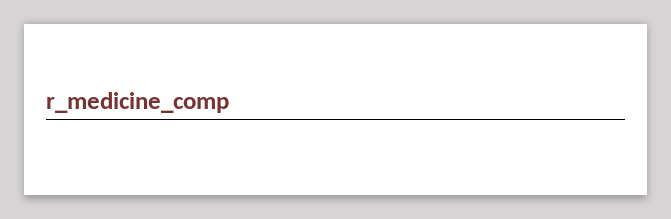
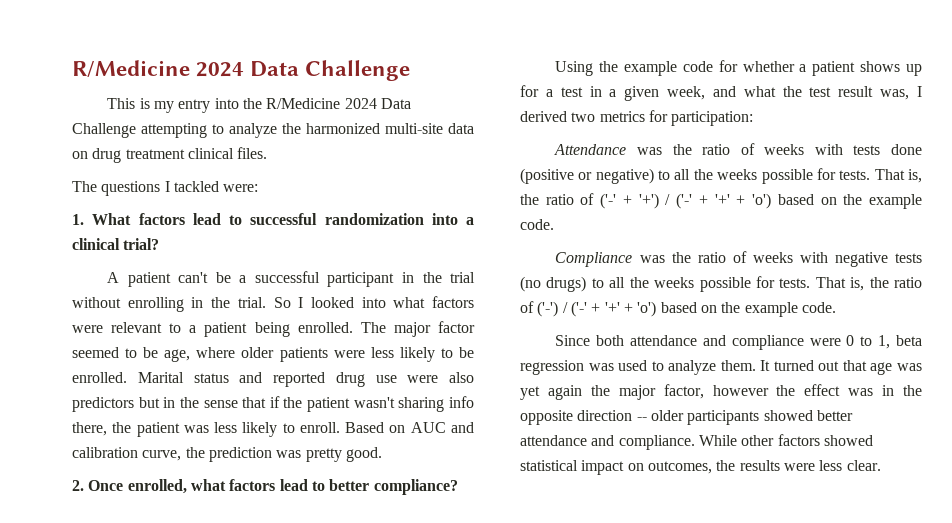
[46,92,229,113] r_medicine_comp -> [72,60,411,81] [107,98,412,113] [72,123,474,138] [72,147,268,163] [72,181,259,196] [72,213,474,225] [72,238,160,250] [107,271,475,287] [72,296,474,312] [72,321,475,337] [72,347,474,362] [72,372,474,387] [72,396,474,412] [72,422,474,437] [72,447,382,462] [72,479,458,495] [555,60,922,76] [520,85,922,101] [520,110,754,126] [554,143,922,155] [520,168,923,184] [520,193,922,209] [520,219,554,230] [555,251,922,267] [520,276,922,292] [520,301,836,317] [555,335,922,350] [520,360,923,375] [520,384,922,400] [520,410,853,425] [520,434,873,450] [520,460,881,475] R/Medicine 2024 Data Challenge // This is my entry into the R/Medicine 2024 Data Challenge attempting to analyze the harmonized multi-site data on drug treatment clinical files. // The questions I tackled were: // 1. What factors lead to successful randomization into a clinical trial? // A patient can't be a successful participant in the trial without enrolling in the trial. So I looked into what factors were relevant to a patient being enrolled. The major factor seemed to be age, where older patients were less likely to be enrolled. Marital status and reported drug use were also predictors but in the sense that if the patient wasn't sharing info there, the patient was less likely to enroll. Based on AUC and calibration curve, the prediction was pretty good. // 2. Once enrolled, what factors lead to better compliance? // Using the example code for whether a patient shows up for a test in a given week, and what the test result was, I derived two metrics for participation: // Attendance was the ratio of weeks with tests done (positive or negative) to all the weeks possible for tests. That is, the ratio of ('-' + '+') / ('-' + '+' + 'o') based on the example code. // Compliance was the ratio of weeks with negative tests (no drugs) to all the weeks possible for tests. That is, the ratio of ('-') / ('-' + '+' + 'o') based on the example code. // Since both attendance and compliance were 0 to 1, beta regression was used to analyze them. It turned out that age was yet again the major factor, however the effect was in the opposite direction -- older participants showed better attendance and compliance. While other factors showed statistical impact on outcomes, the results were less clear.

